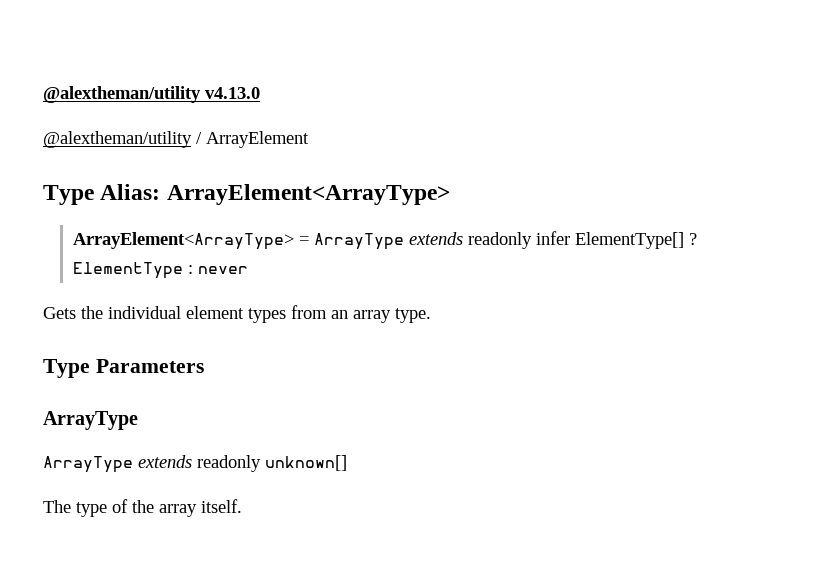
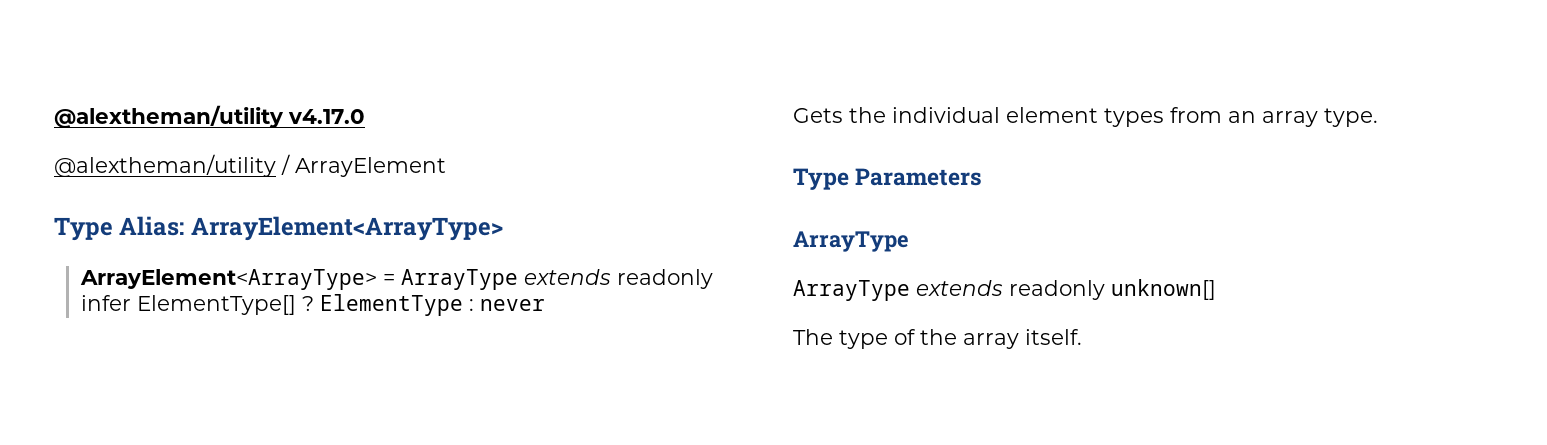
[43,86,260,103] @alextheman/utility v4.13.0 -> [54,105,365,128] @alextheman/utility v4.17.0

